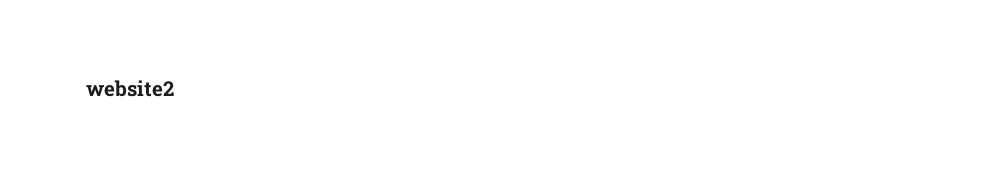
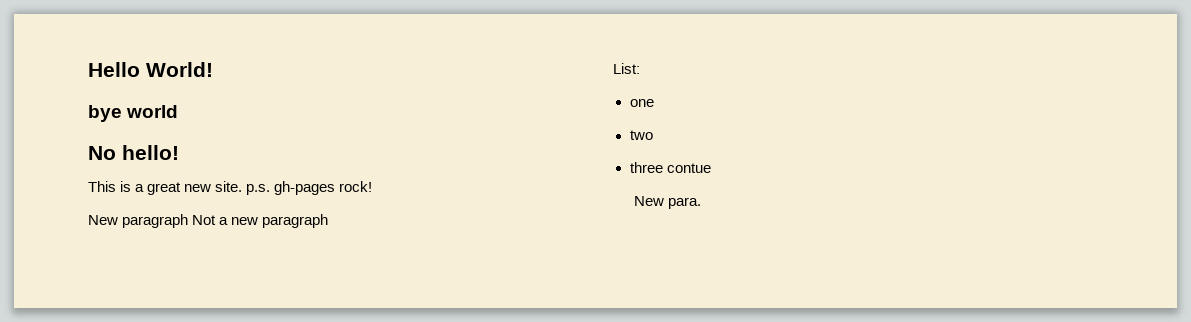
[86,80,174,97] website2 -> [88,62,213,77] [88,105,179,122] [88,145,179,160] [88,181,373,195] [88,214,329,228] [613,63,640,74] [629,99,654,107] [629,130,653,140] [629,162,711,173] [634,196,702,209] Hello World! // bye world // No hello! // This is a great new site. p.s. gh-pages rock! // New paragraph Not a new paragraph // List: // one // two // three contue // New para.

